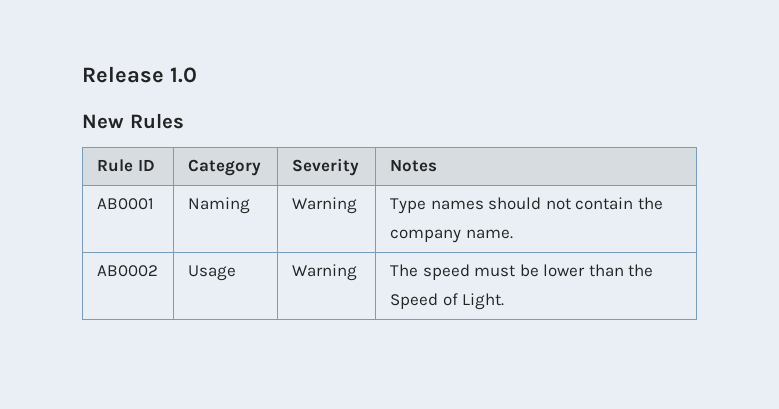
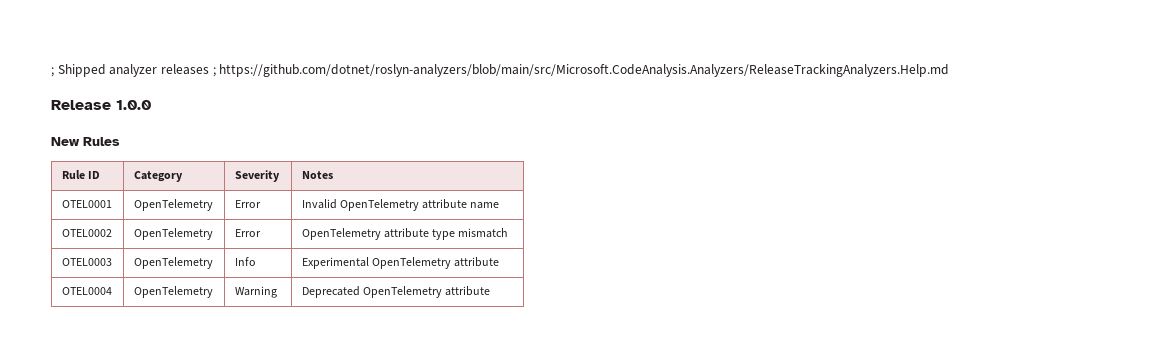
[82,66,197,83] Release 1.0 -> [51,64,950,77] [51,100,151,110] ; Shipped analyzer releases ; https://github.com/dotnet/roslyn-analyzers/blob/main/src/Microsoft.CodeAnalysis.Analyzers/ReleaseTrackingAnalyzers.Help.md // Release 1.0.0
[96,198,154,210] [187,197,250,214] [291,197,357,214] [389,197,663,214] [389,229,513,243] [96,265,158,277] [187,265,236,281] [291,264,357,281] [389,264,654,280] [389,293,505,310] AB0001 | Naming | Warning | Type names should not contain the company name. // AB0002 | Usage | Warning | The speed must be lower than the Speed of Light. -> [61,200,112,208] [133,199,213,211] [234,200,261,208] [301,199,500,211] [61,229,112,237] [133,228,213,240] [234,229,261,237] [301,228,509,240] [61,258,112,266] [133,257,213,269] [234,257,256,266] [301,257,500,269] [61,287,112,295] [133,286,213,298] [234,286,277,298] [301,286,491,298] OTEL0001 | OpenTelemetry | Error | Invalid OpenTelemetry attribute name // OTEL0002 | OpenTelemetry | Error | OpenTelemetry attribute type mismatch // OTEL0003 | OpenTelemetry | Info | Experimental OpenTelemetry attribute // OTEL0004 | OpenTelemetry | Warning | Deprecated OpenTelemetry attribute

